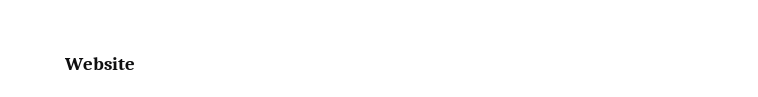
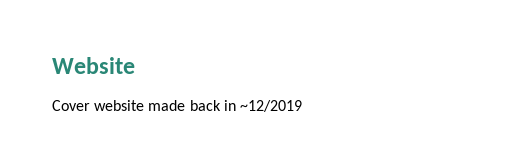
(135, 63) none -> [52,100,302,112] // Cover website made back in ~12/2019

